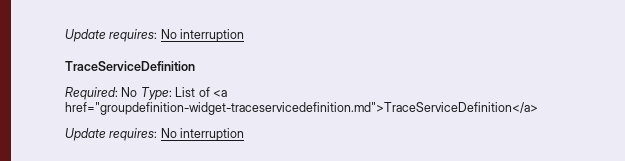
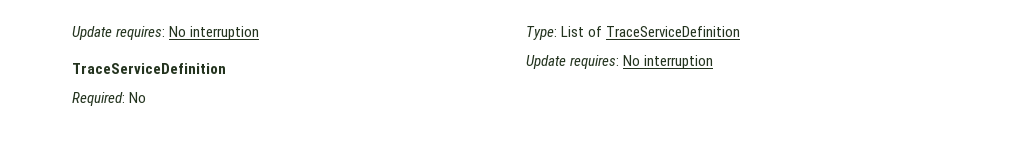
(138, 92) none -> (147, 97) //
[212,90,227,97] [65,102,538,115] <a href="groupdefinition-widget-traceservicedefinition.md">TraceServiceDefinition</a> -> [606,26,741,37] TraceServiceDefinition

